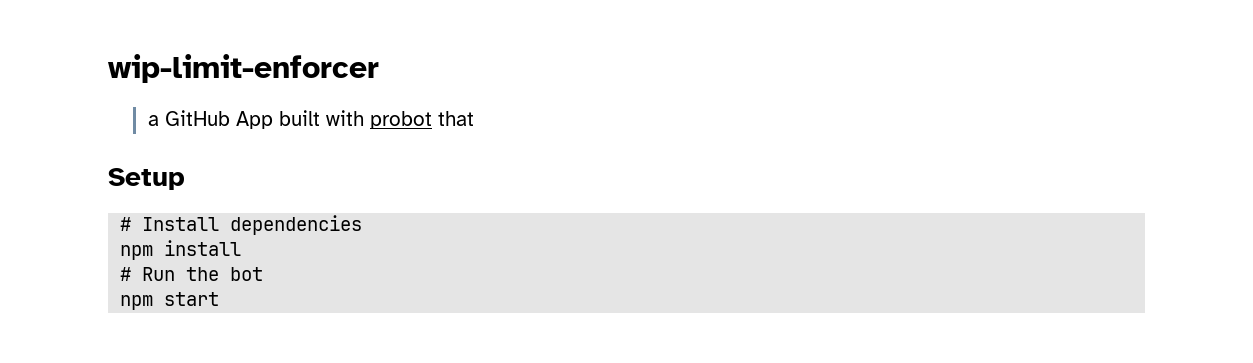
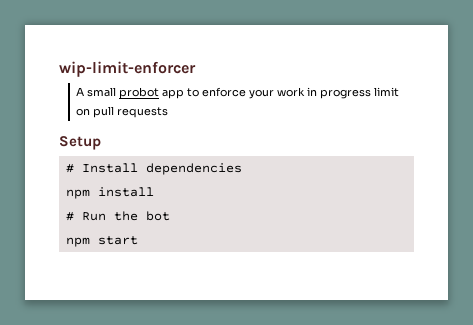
[147,110,474,129] a GitHub App built with probot that -> [75,87,399,99] [75,106,168,118] A small probot app to enforce your work in progress limit on pull requests

